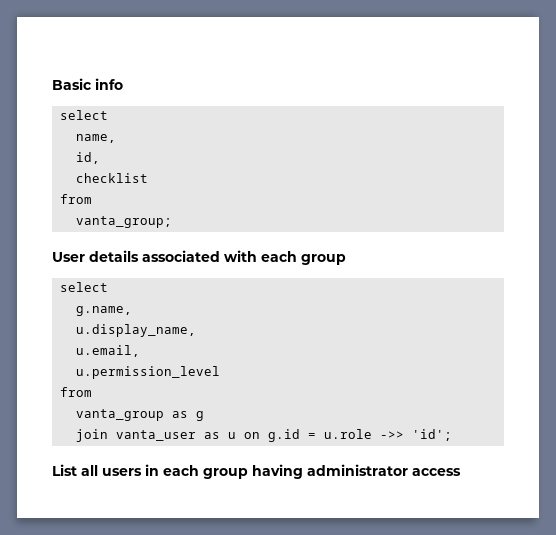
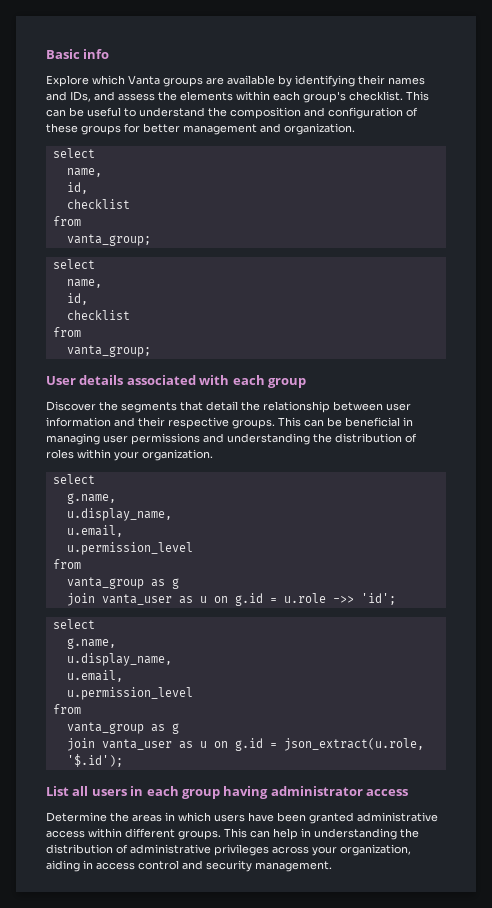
(123, 84) none -> [46,75,425,87] [46,91,429,103] [46,107,418,119] [46,123,355,135] [52,148,95,158] [66,168,102,177] [66,182,88,194] [66,199,130,209] [52,216,81,226] [66,234,151,246] // Explore which Vanta groups are available by identifying their names and IDs, and assess the elements within each group's checklist. This can be useful to understand the composition and configuration of these groups for better management and organization. // select // name, // id, // checklist // from // vanta_group;
(346, 259) none -> [46,401,411,413] [46,417,413,429] [46,433,417,445] [46,449,213,461] // Discover the segments that detail the relationship between user information and their respective groups. This can be beneficial in managing user permissions and understanding the distribution of roles within your organization.
(452, 435) none -> [52,619,95,629] [66,638,116,649] [66,653,172,666] [66,670,123,682] [66,687,193,700] [52,704,81,714] [66,722,179,734] [66,738,424,751] [66,754,123,767] // select // g.name, // u.display_name, // u.email, // u.permission_level // from // vanta_group as g // join vanta_user as u on g.id = json_extract(u.role, '$.id');
(461, 472) none -> [46,812,438,824] [46,828,419,840] [46,844,411,856] [46,860,332,872] // Determine the areas in which users have been granted administrative access within different groups. This can help in understanding the distribution of administrative privileges across your organization, aiding in access control and security management.

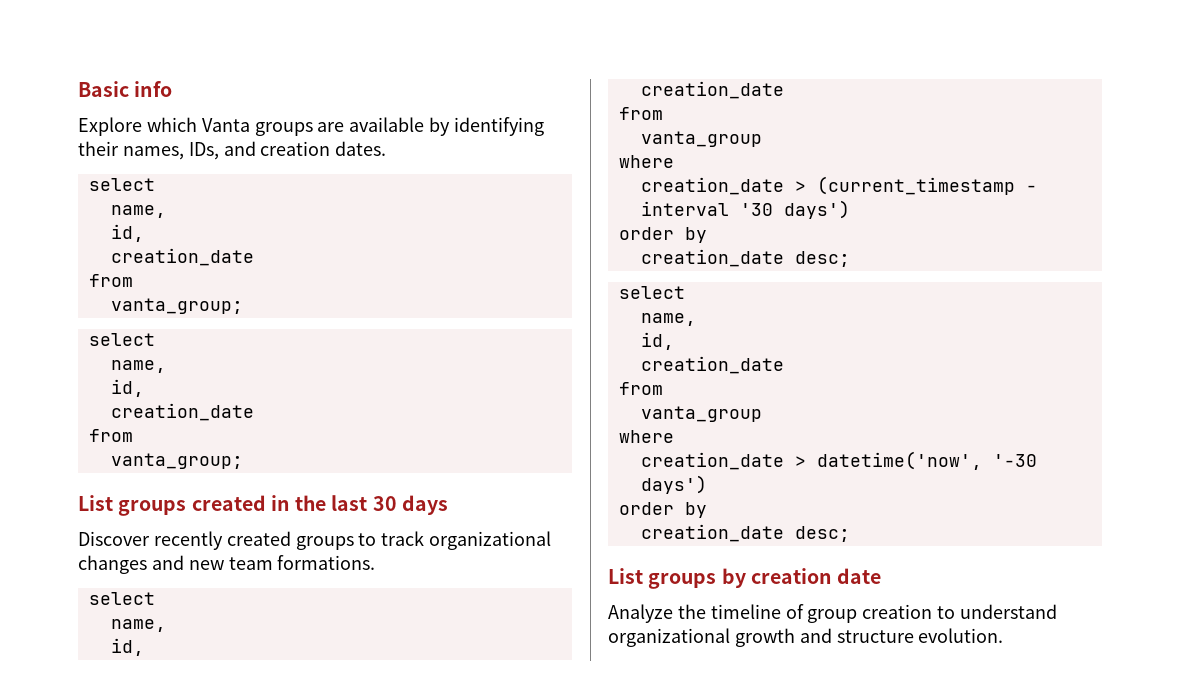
[388,77,425,85] [46,91,429,103] [46,107,418,119] [46,123,355,135] [52,148,95,158] [66,168,102,177] [66,182,88,194] [66,199,130,209] names and IDs, and assess the elements within each group's checklist. This can be useful to understand the composition and configuration of these groups for better management and organization. // select // name, // id, // checklist -> [122,141,387,160] [88,178,155,191] [110,205,166,218] [110,224,144,242] [110,248,254,266] names, IDs, and creation dates. // select // name, // id, // creation_date
[66,310,130,320] [52,327,81,337] [66,345,151,357] [46,375,306,388] [46,401,411,413] [46,417,413,429] [46,433,417,445] [46,449,213,461] [52,474,95,484] [66,493,116,504] [66,508,172,521] [66,525,123,537] [66,542,193,555] [52,559,81,569] [66,577,179,589] [66,593,396,606] [52,619,95,629] [66,638,116,649] [66,653,172,666] [66,670,123,682] [66,687,193,700] [52,704,81,714] [66,722,179,734] [66,738,424,751] [66,754,123,767] [46,786,408,799] [46,812,438,824] [46,828,419,840] [46,844,411,856] [46,860,332,872] checklist // from // vanta_group; // User details associated with each group // Discover the segments that detail the relationship between user information and their respective groups. This can be beneficial in managing user permissions and understanding the distribution of roles within your organization. // select // g.name, // u.display_name, // u.email, // u.permission_level // from // vanta_group as g // join vanta_user as u on g.id = u.role ->> 'id'; // select // g.name, // u.display_name, // u.email, // u.permission_level // from // vanta_group as g // join vanta_user as u on g.id = json_extract(u.role, '$.id'); // List all users in each group having administrator access // Determine the areas in which users have been granted administrative access within different groups. This can help in understanding the distribution of administrative privileges across your organization, aiding in access control and security management. -> [110,403,254,421] [88,429,133,442] [110,453,243,469] [78,495,448,516] [78,531,552,550] [78,555,376,574] [88,592,155,605] [110,619,166,632] [110,638,144,656] [640,81,784,99] [618,107,663,120] [640,131,762,147] [618,155,674,168] [640,176,1037,195] [640,200,850,219] [618,227,707,243] [640,249,850,267] [618,286,685,299] [640,313,696,326] [640,332,674,350] [640,356,784,374] [618,382,663,395] [640,406,762,422] [618,430,674,443] [640,451,1037,470] [640,475,707,494] [618,502,707,518] [640,524,850,542] [608,568,882,589] [608,604,1058,623] [608,628,1004,647] creation_date // from // vanta_group; // List groups created in the last 30 days // Discover recently created groups to track organizational changes and new team formations. // select // name, // id, // creation_date // from // vanta_group // where // creation_date > (current_timestamp - interval '30 days') // order by // creation_date desc; // select // name, // id, // creation_date // from // vanta_group // where // creation_date > datetime('now', '-30 days') // order by // creation_date desc; // List groups by creation date // Analyze the timeline of group creation to understand organizational growth and structure evolution.

